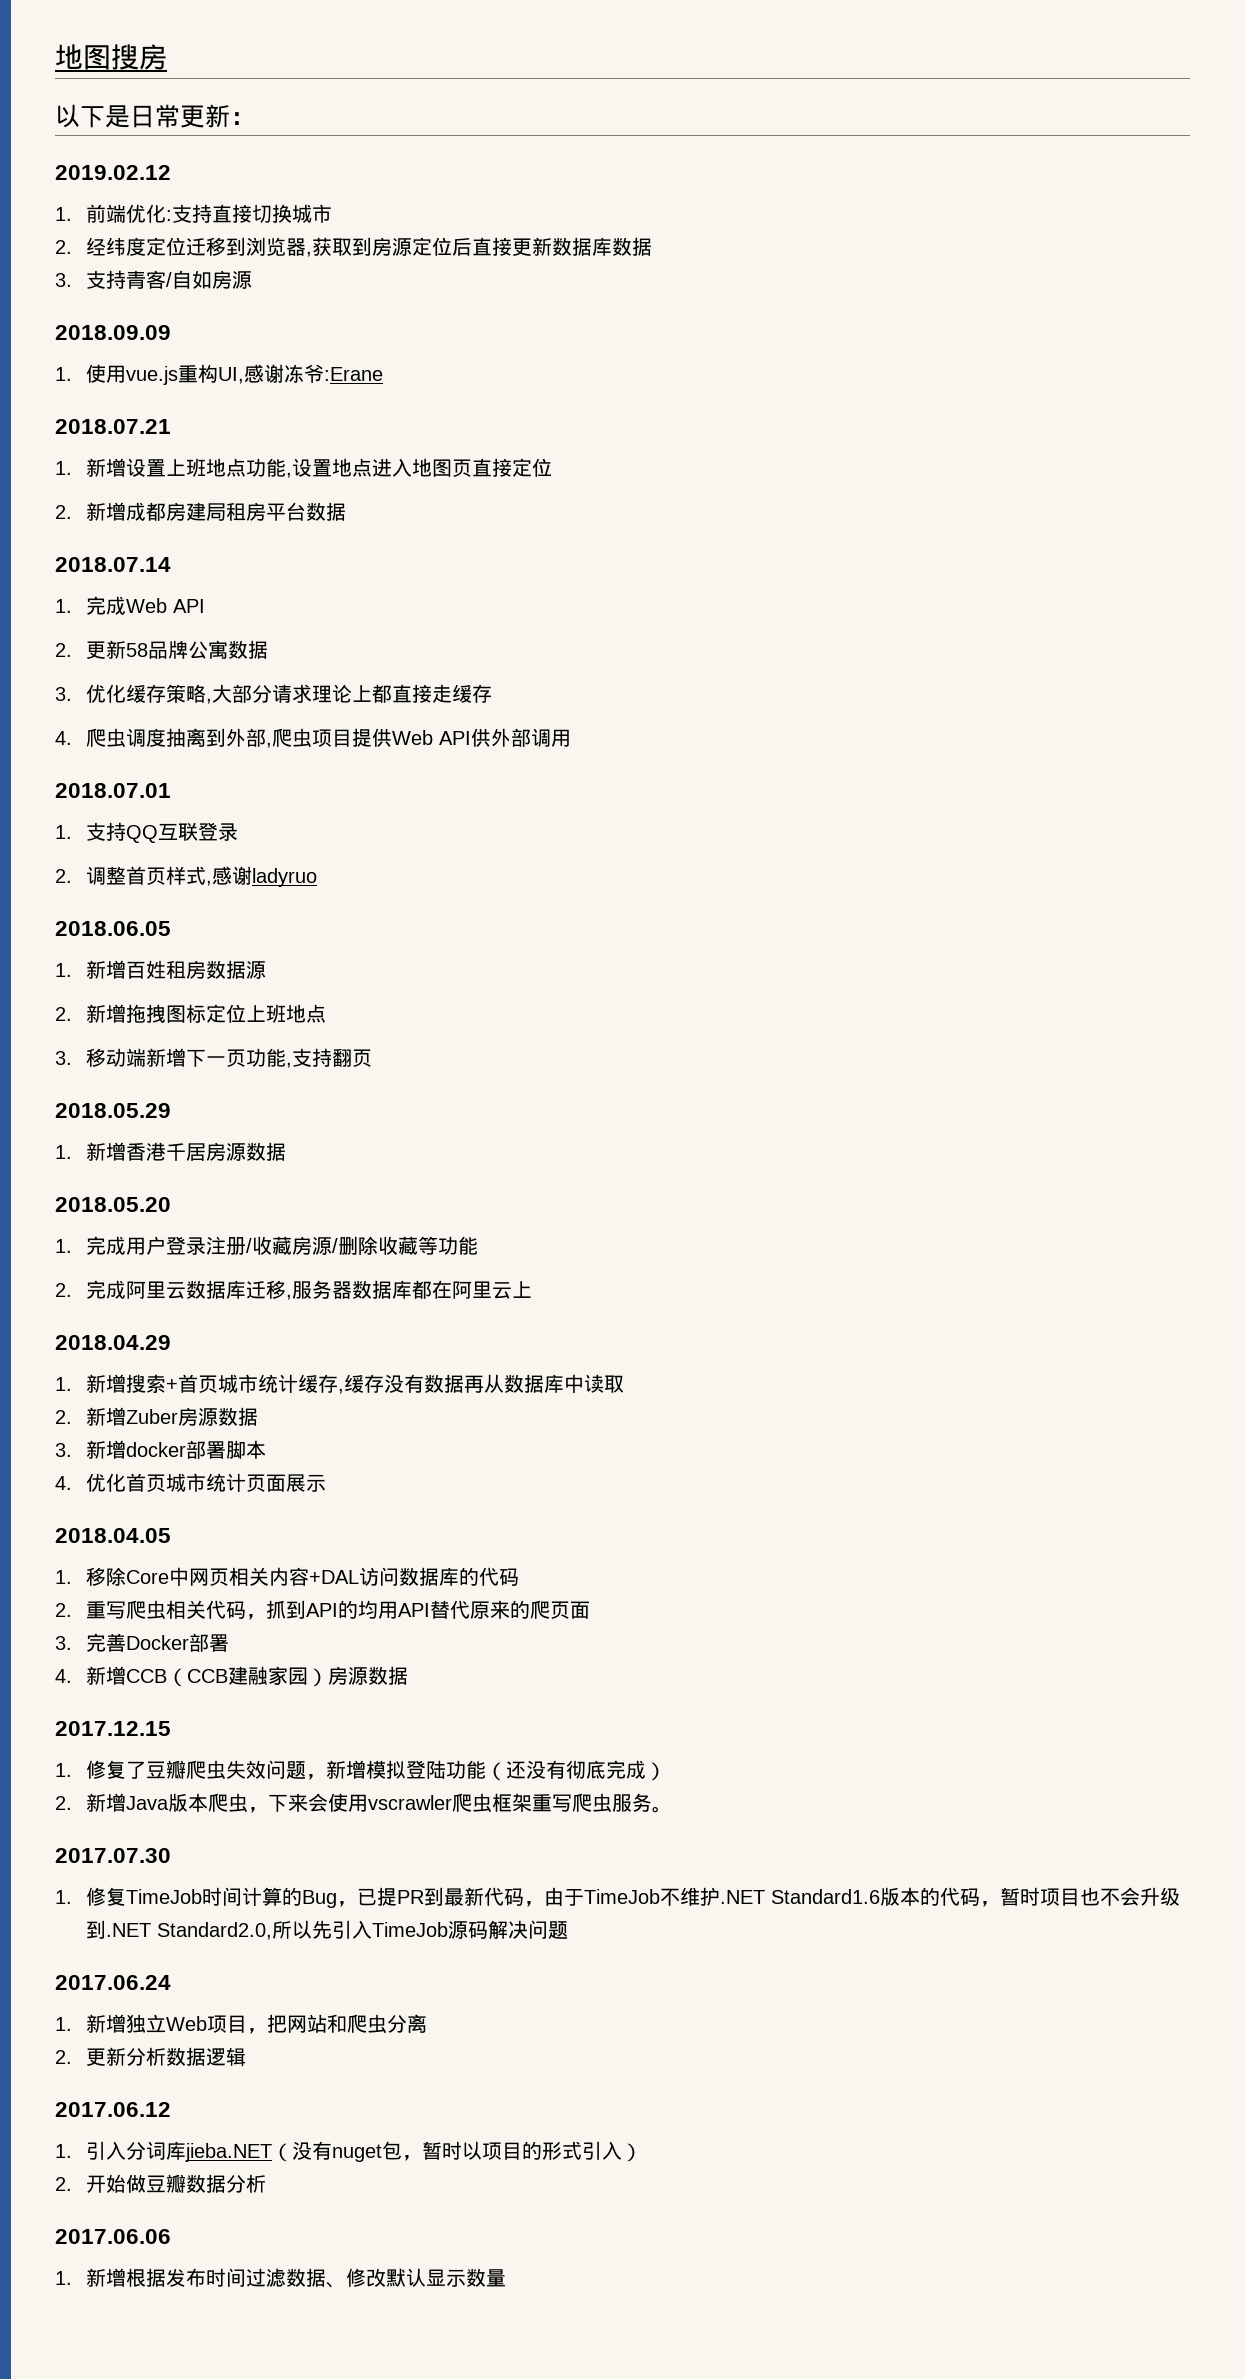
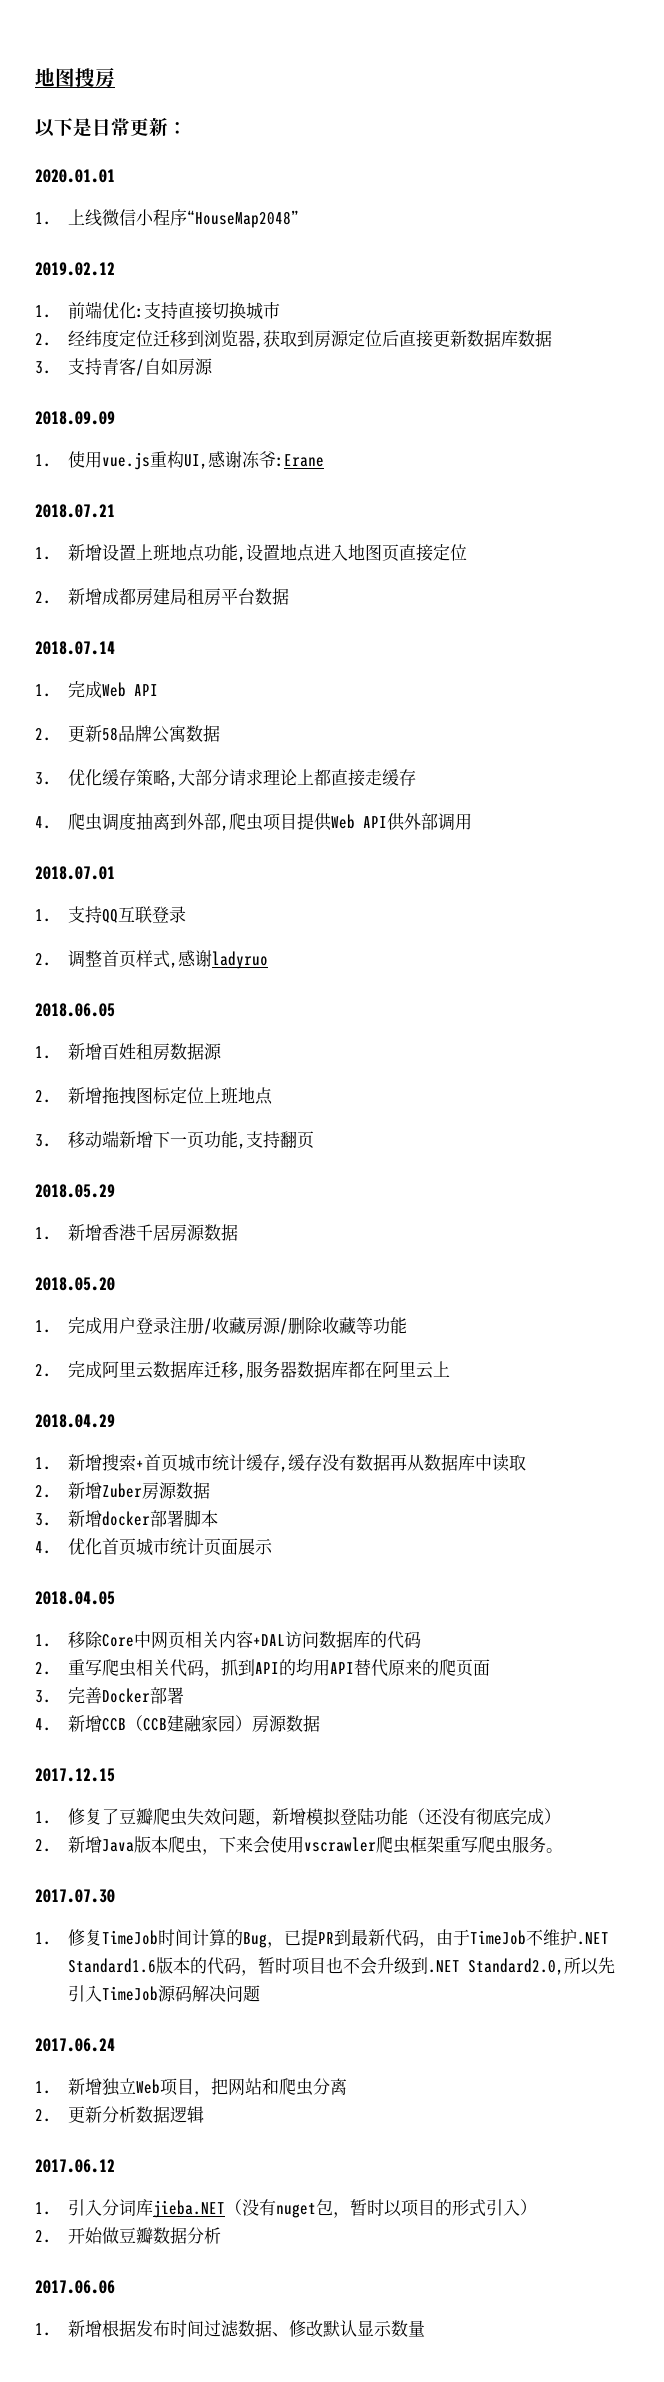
(255, 118) none -> [35,169,115,183] [35,209,299,228] // 2020.01.01 // 1.上线微信小程序“HouseMap2048”

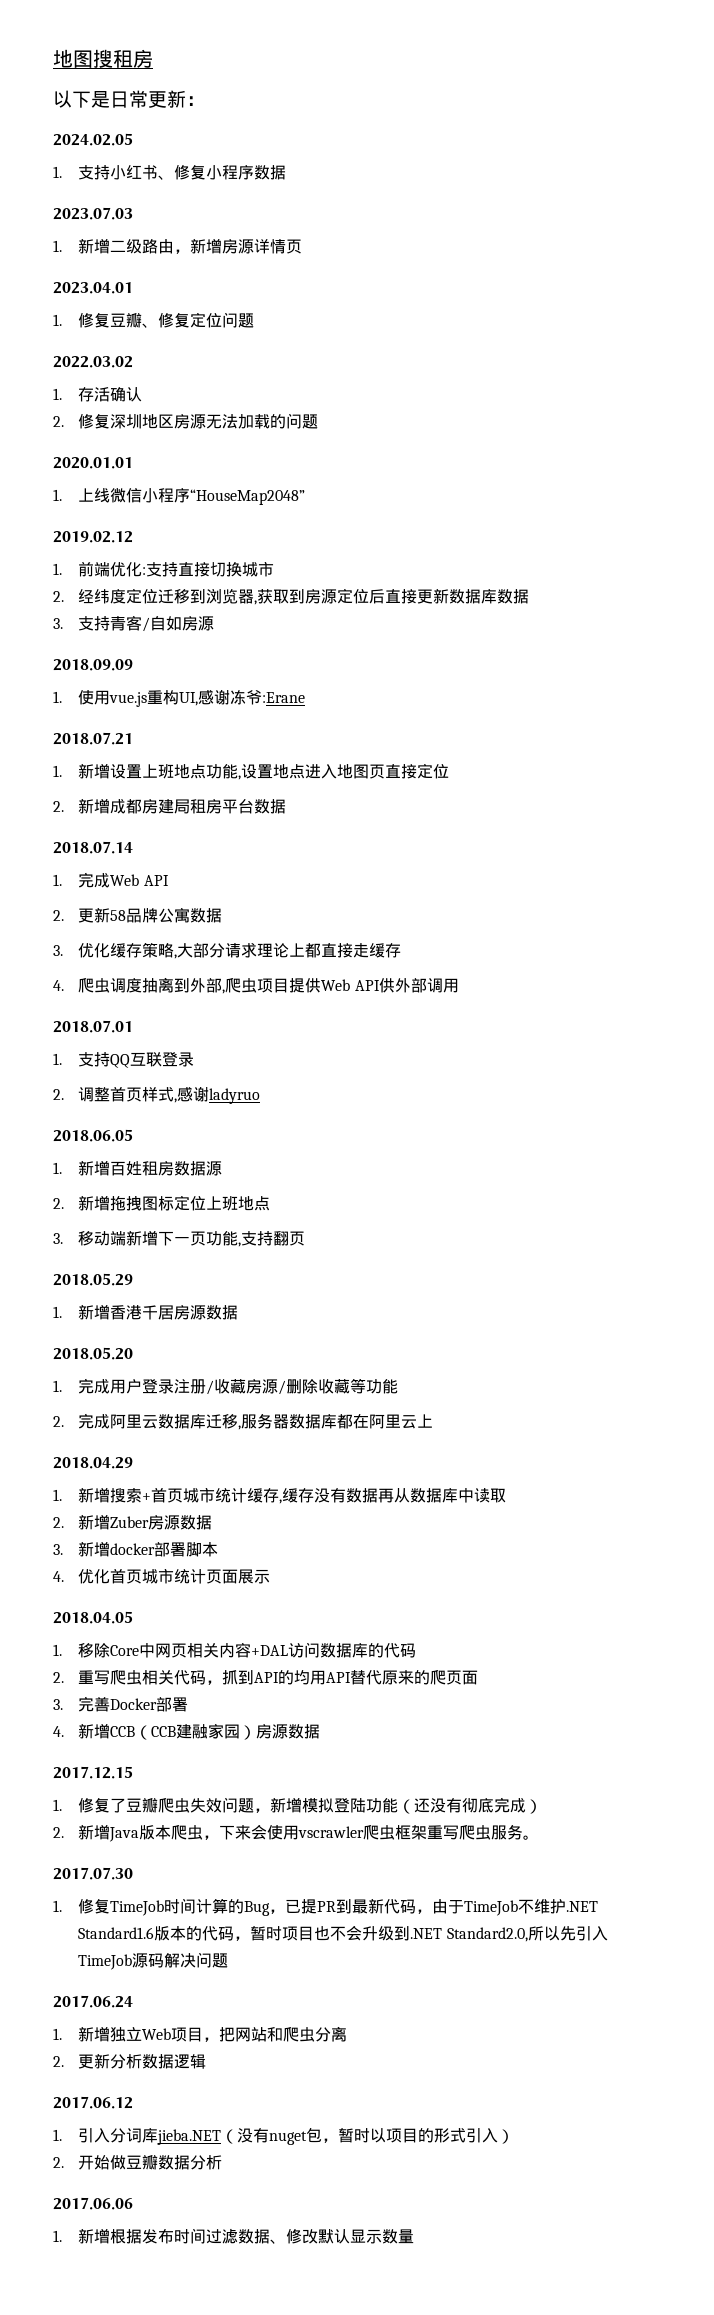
(95, 77) none -> [113,49,133,68] 租
(187, 128) none -> [53,133,133,146] [53,164,287,180] [53,207,133,220] [53,238,303,254] [53,282,133,294] [53,312,255,328] [53,356,133,368] [53,387,143,402] [53,413,319,429] // 2024.02.05 // 1.支持小红书、修复小程序数据 // 2023.07.03 // 1.新增二级路由，新增房源详情页 // 2023.04.01 // 1.修复豆瓣、修复定位问题 // 2022.03.02 // 1.存活确认 // 2.修复深圳地区房源无法加载的问题

